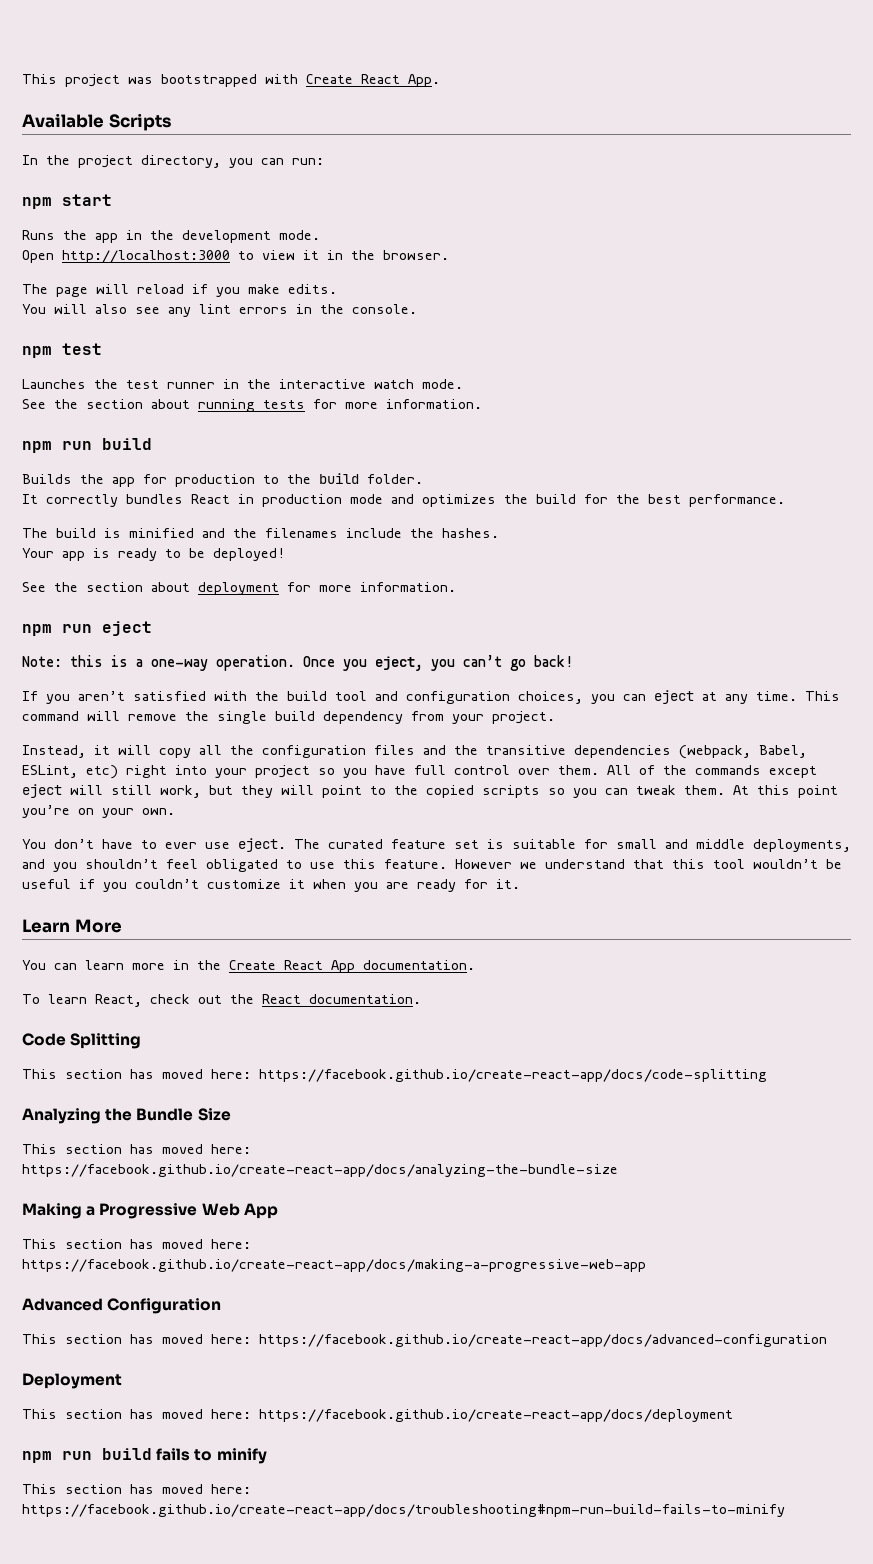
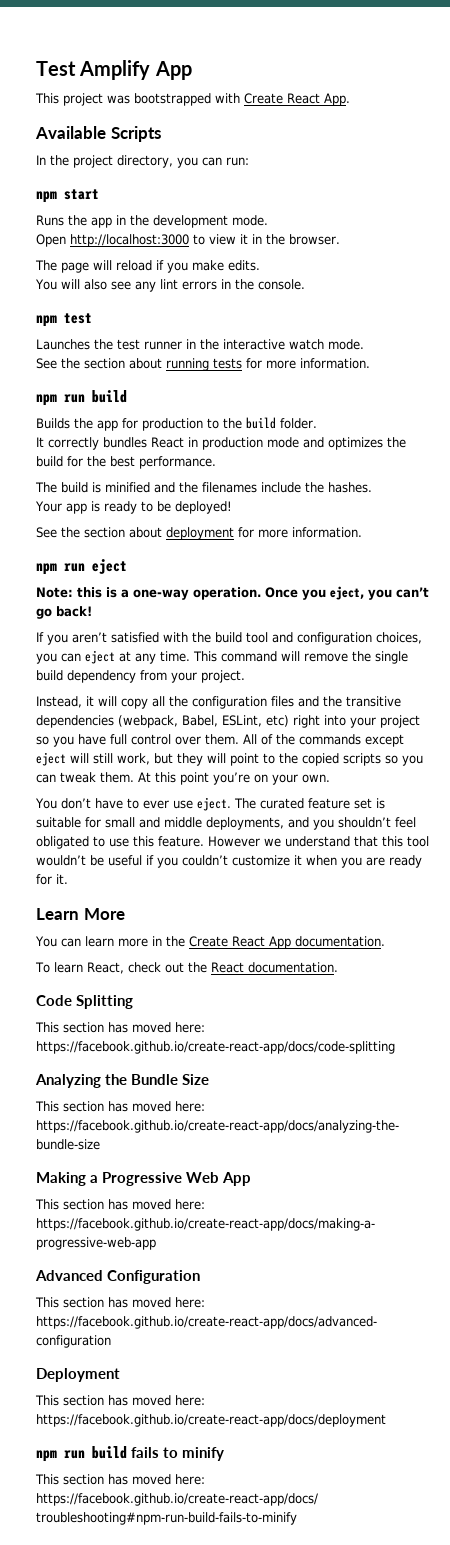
(22, 79) none -> [36,60,192,80] Test Amplify App //

